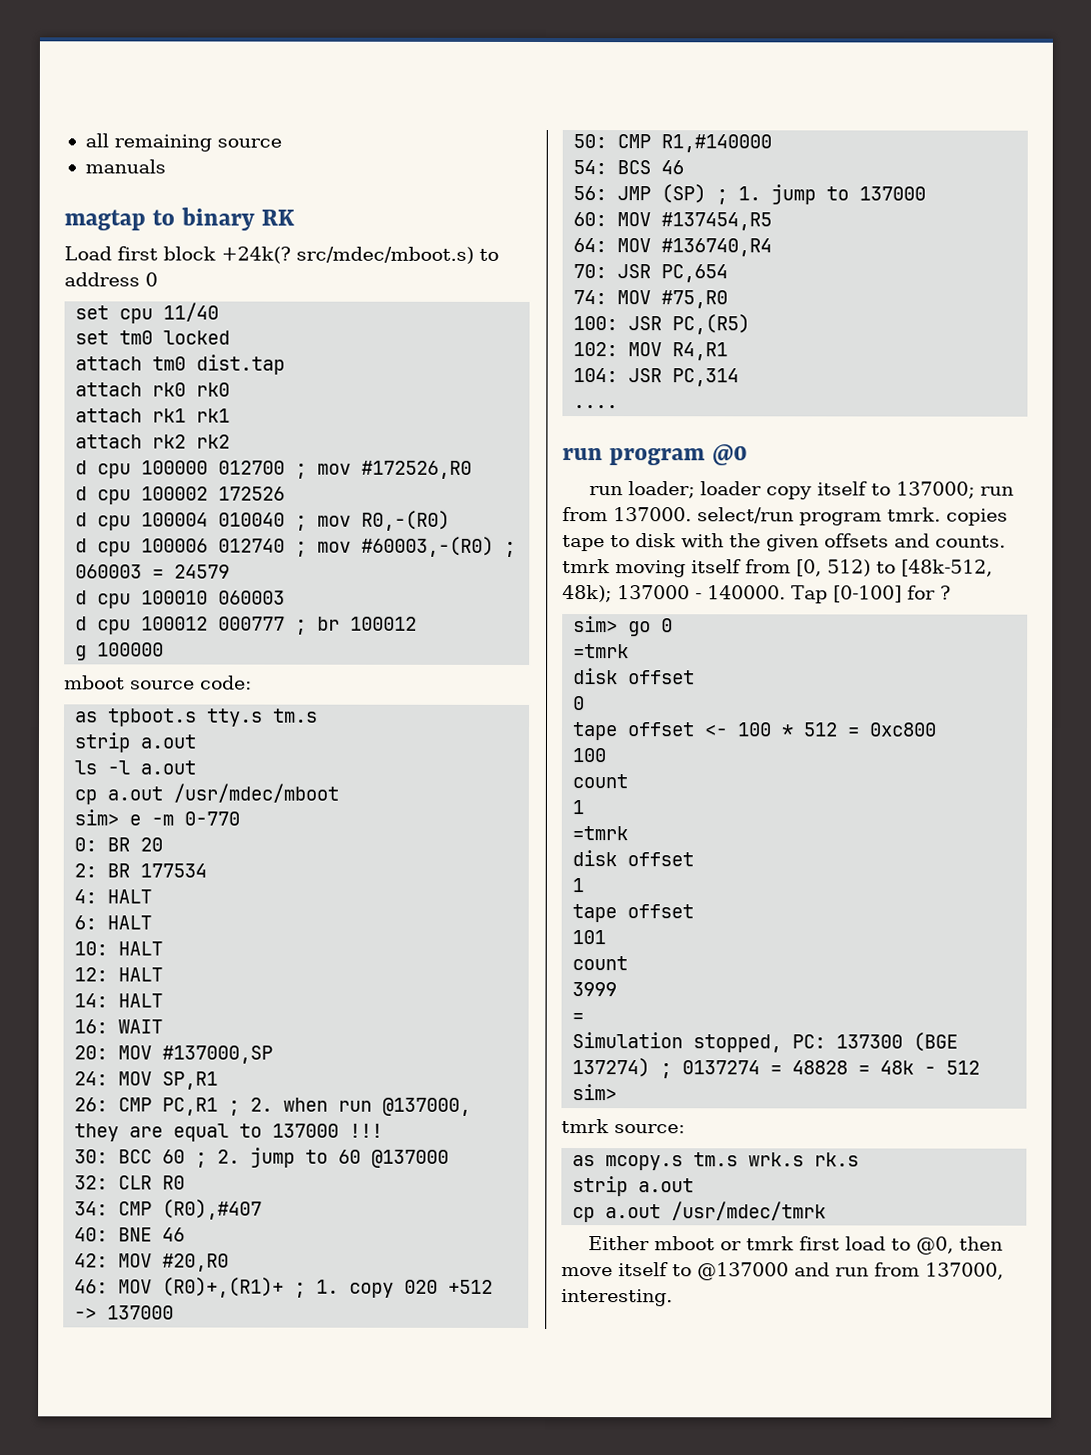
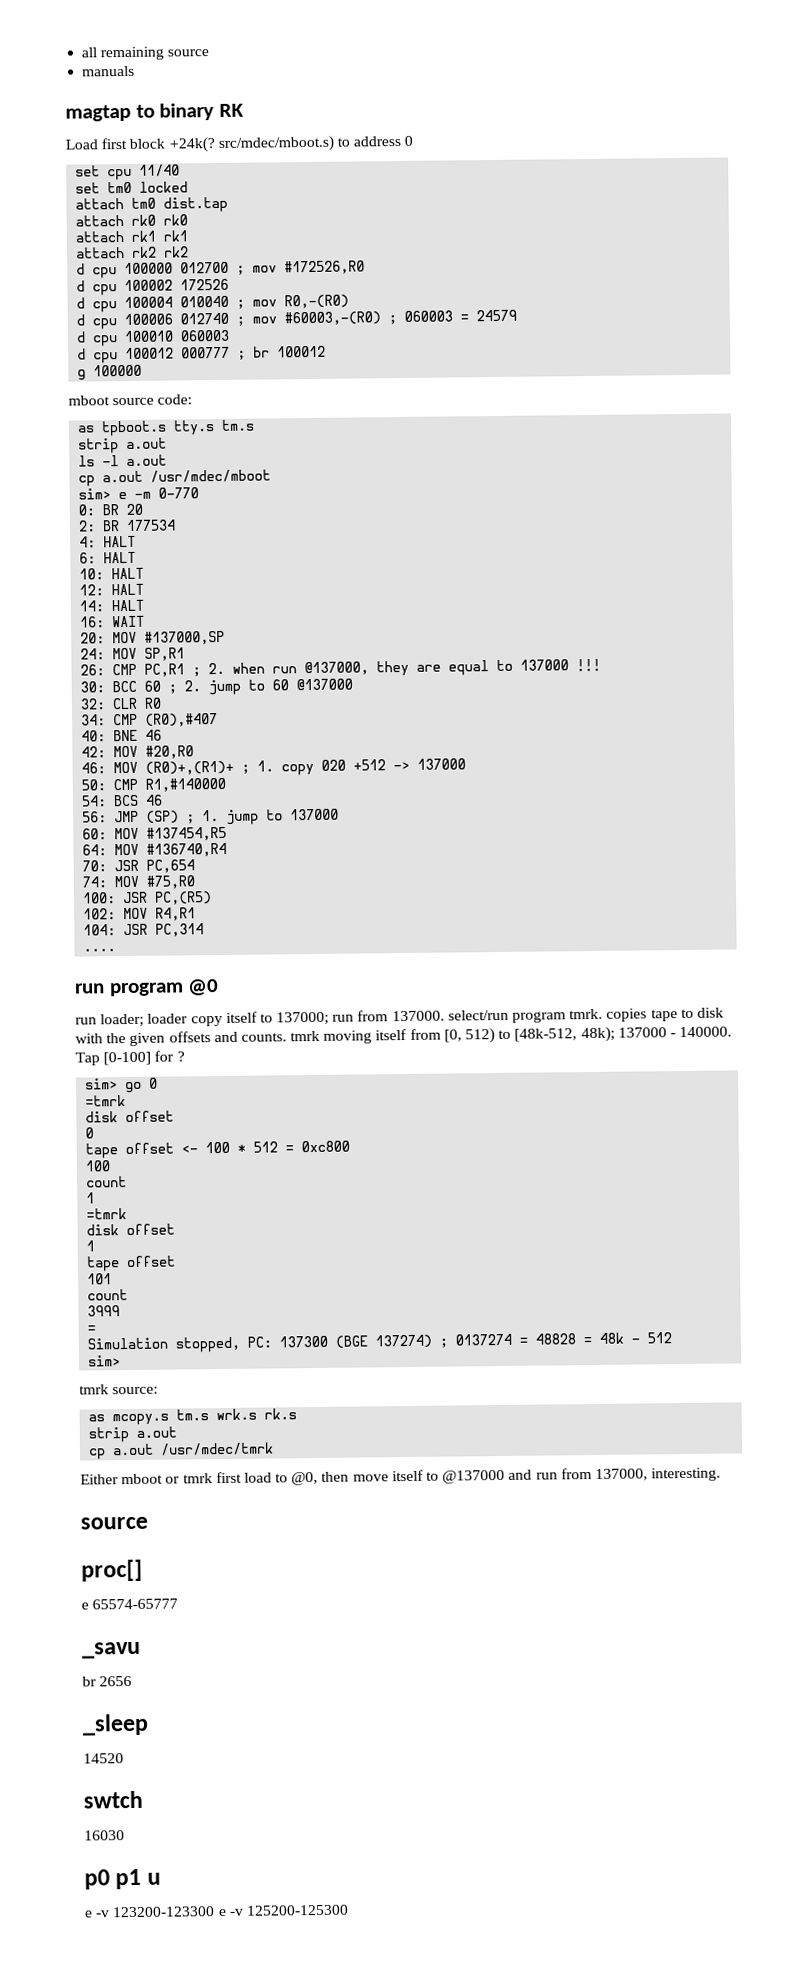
(673, 1298) none -> [80,1516,148,1530] [81,1558,143,1582] [81,1598,179,1610] [82,1641,141,1659] [82,1676,133,1687] [82,1713,149,1736] [83,1753,124,1764] [83,1790,143,1809] [84,1830,125,1841] [84,1868,161,1890] [84,1904,349,1918] // source // proc[] // e 65574-65777 // _savu // br 2656 // _sleep // 14520 // swtch // 16030 // p0 p1 u // e -v 123200-123300 e -v 125200-125300

